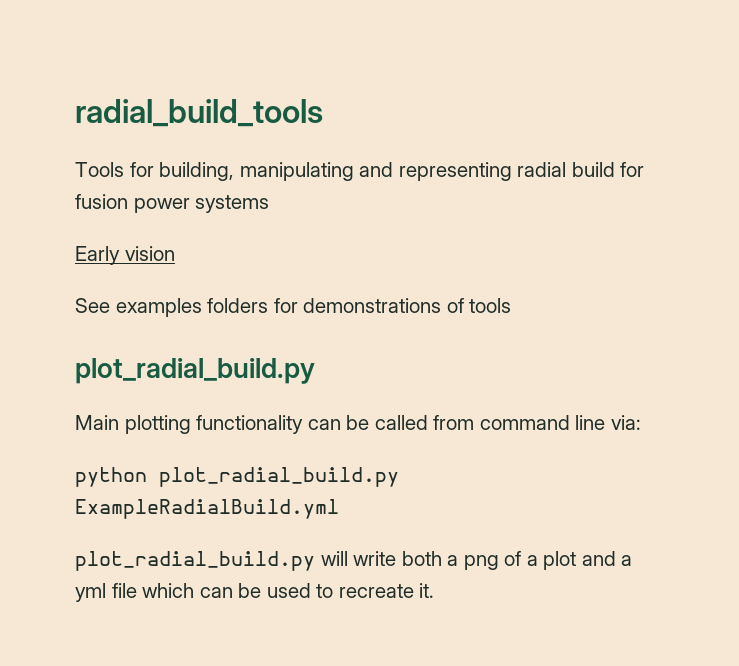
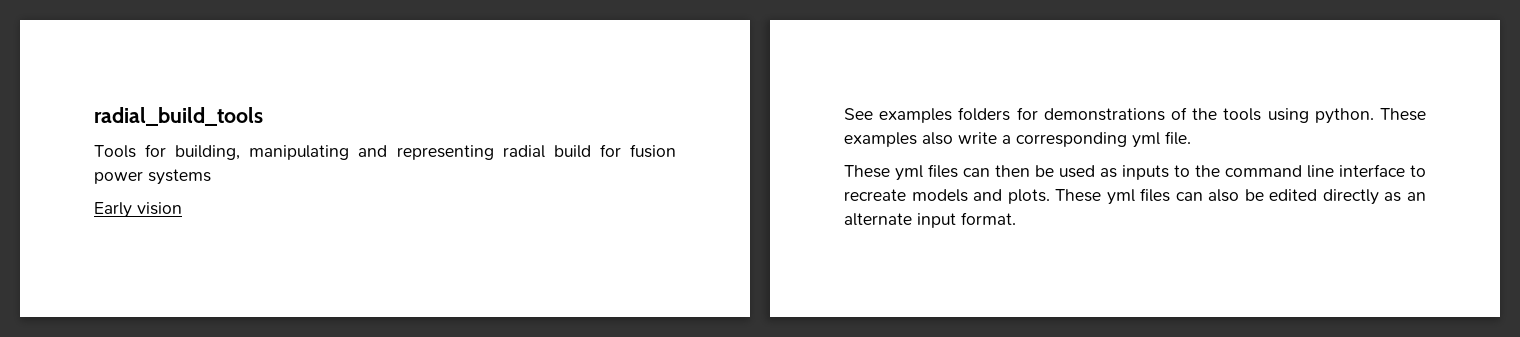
(464, 305) none -> [1192,108,1218,120] the
[75,358,315,384] [75,415,641,434] [75,467,399,487] [75,499,339,519] [75,551,633,571] [75,583,435,602] // plot_radial_build.py // Main plotting functionality can be called from command line via: // python plot_radial_build.py ExampleRadialBuild.yml // plot_radial_build.py will write both a png of a plot and a yml file which can be used to recreate it. -> [1267,108,1426,124] [844,131,1191,148] [844,164,1426,181] [844,188,1426,205] [844,212,1016,228] using python. These examples also write a corresponding yml file. // These yml files can then be used as inputs to the command line interface to recreate models and plots. These yml files can also be edited directly as an alternate input format.

